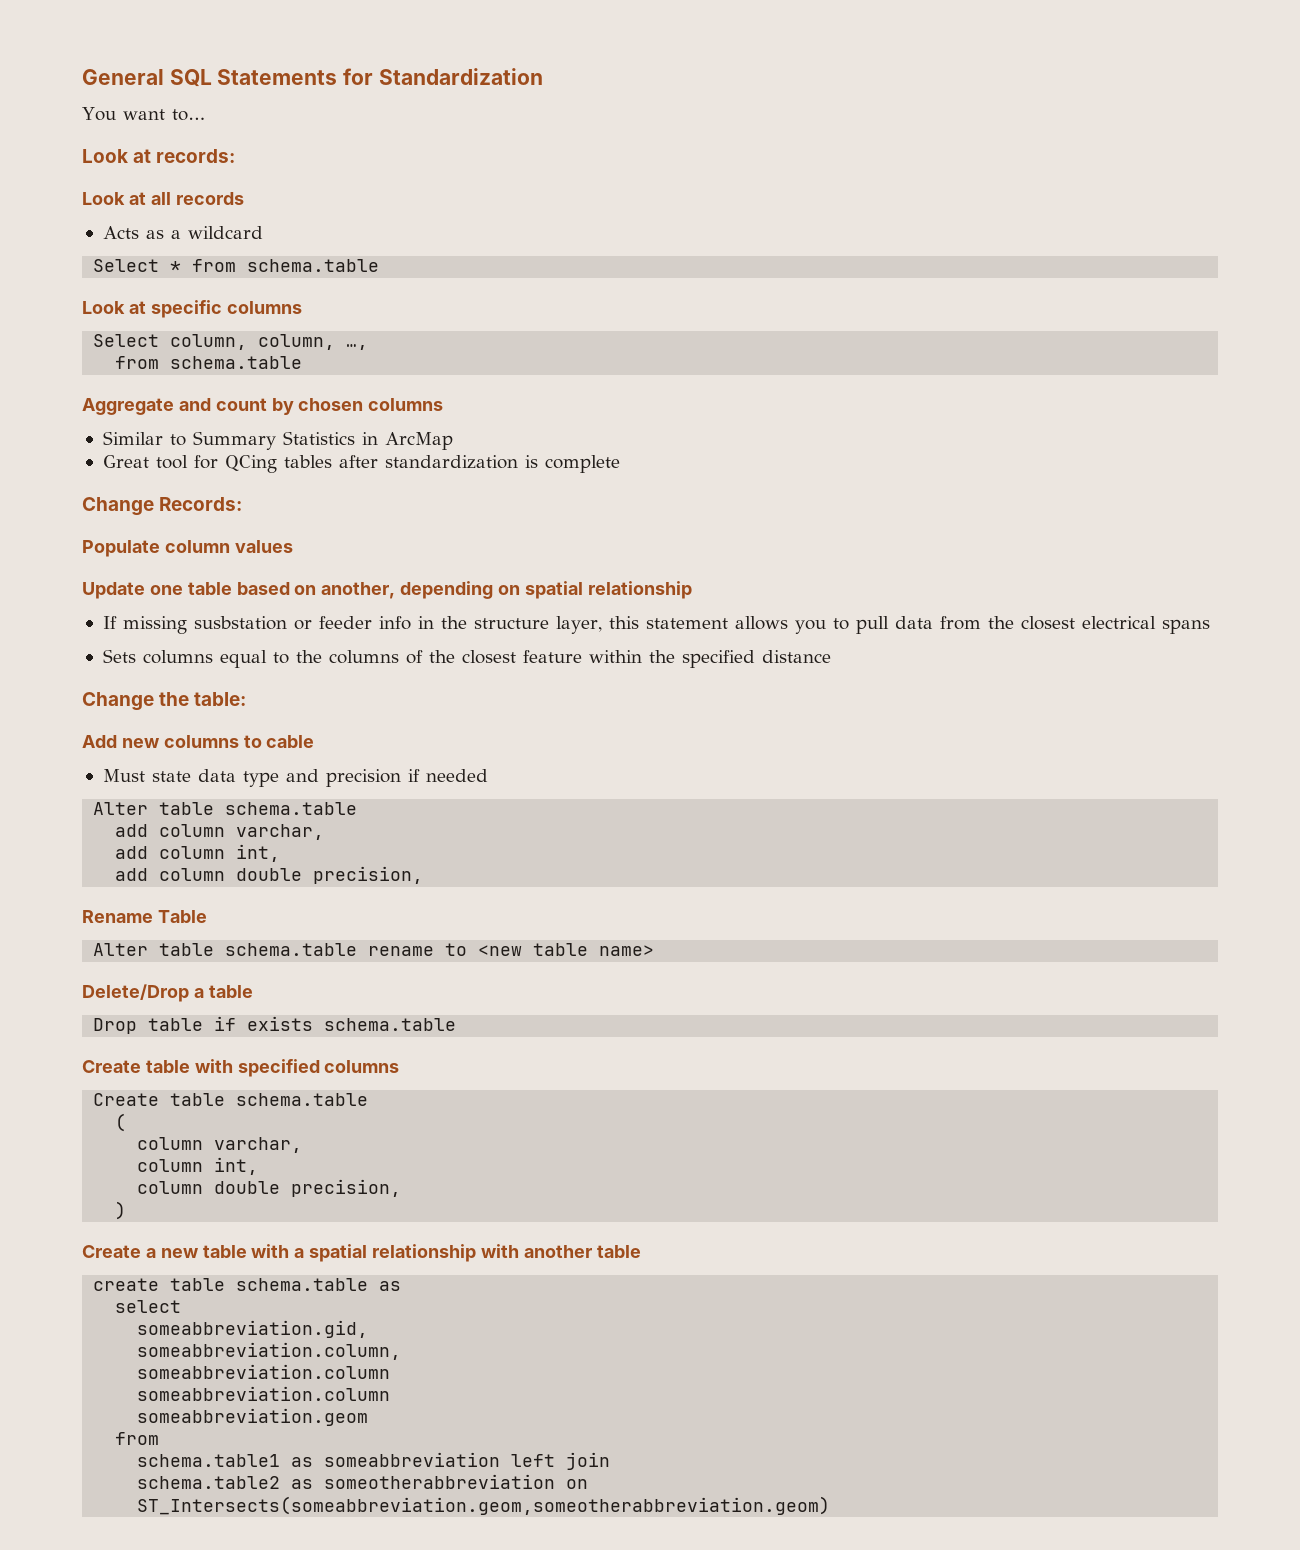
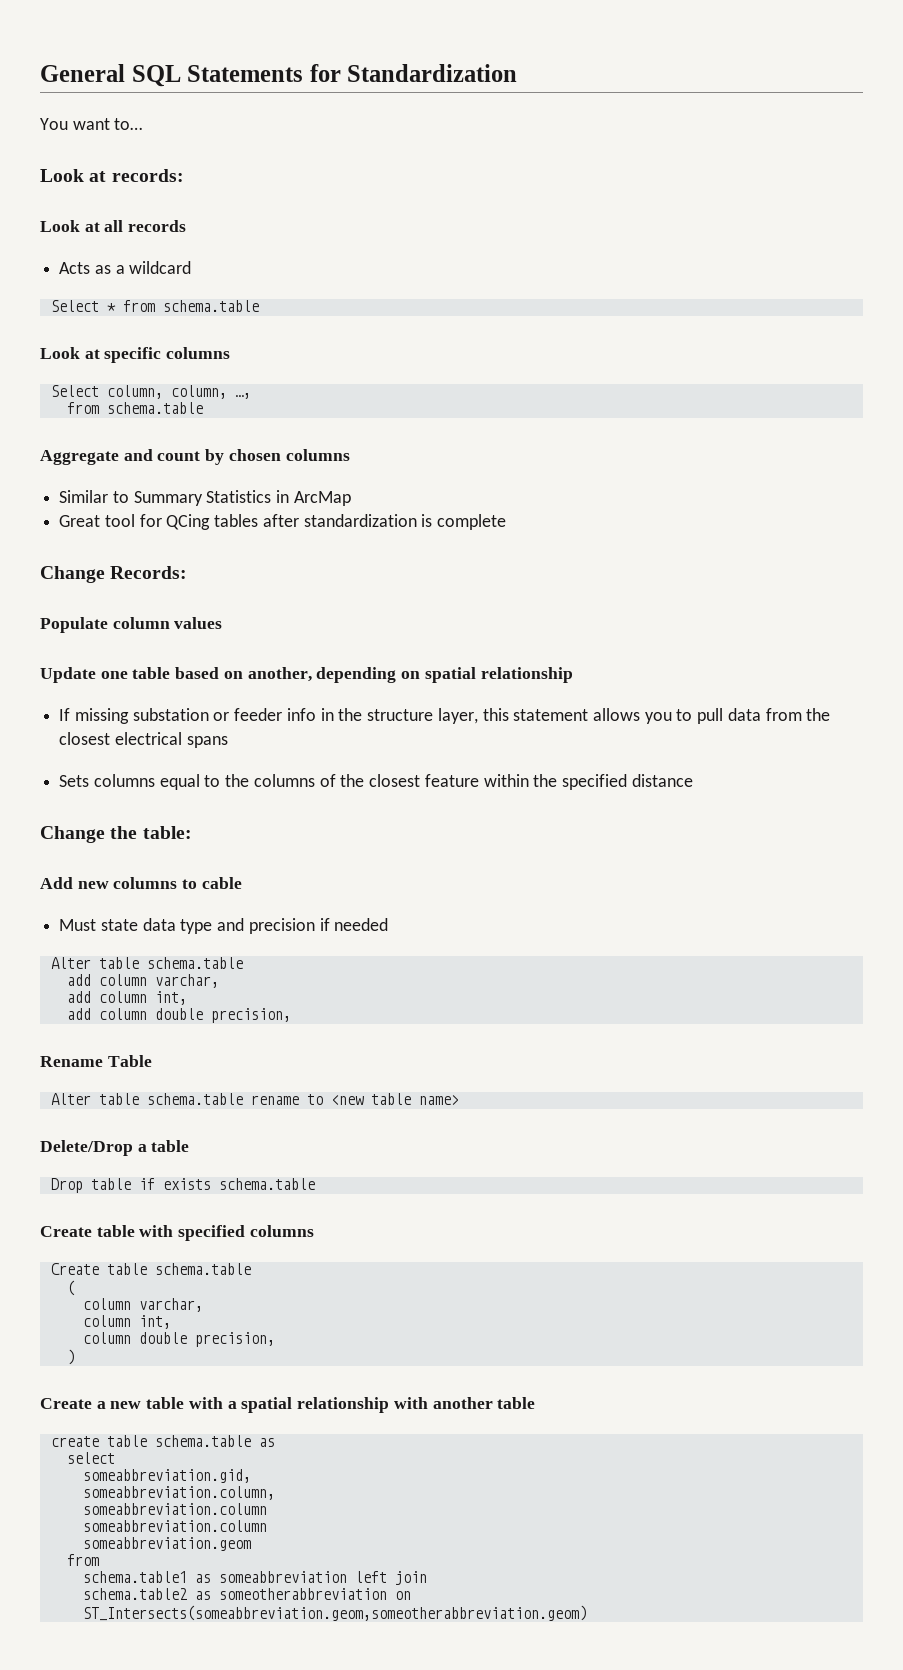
[193,616,287,630] susbstation -> [132,708,209,721] substation

